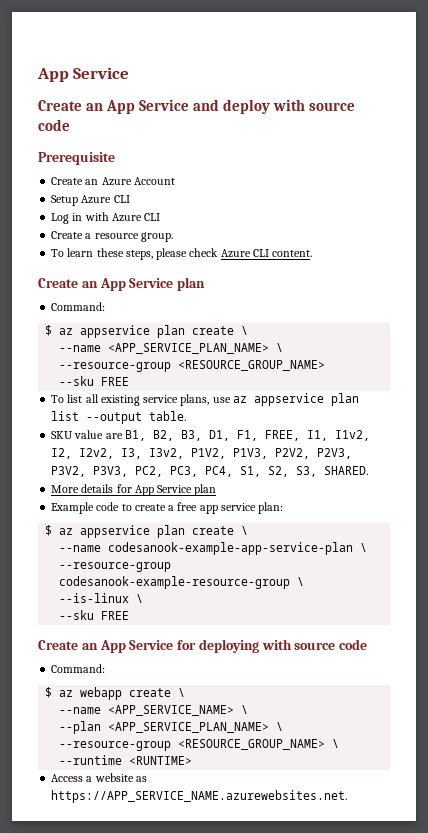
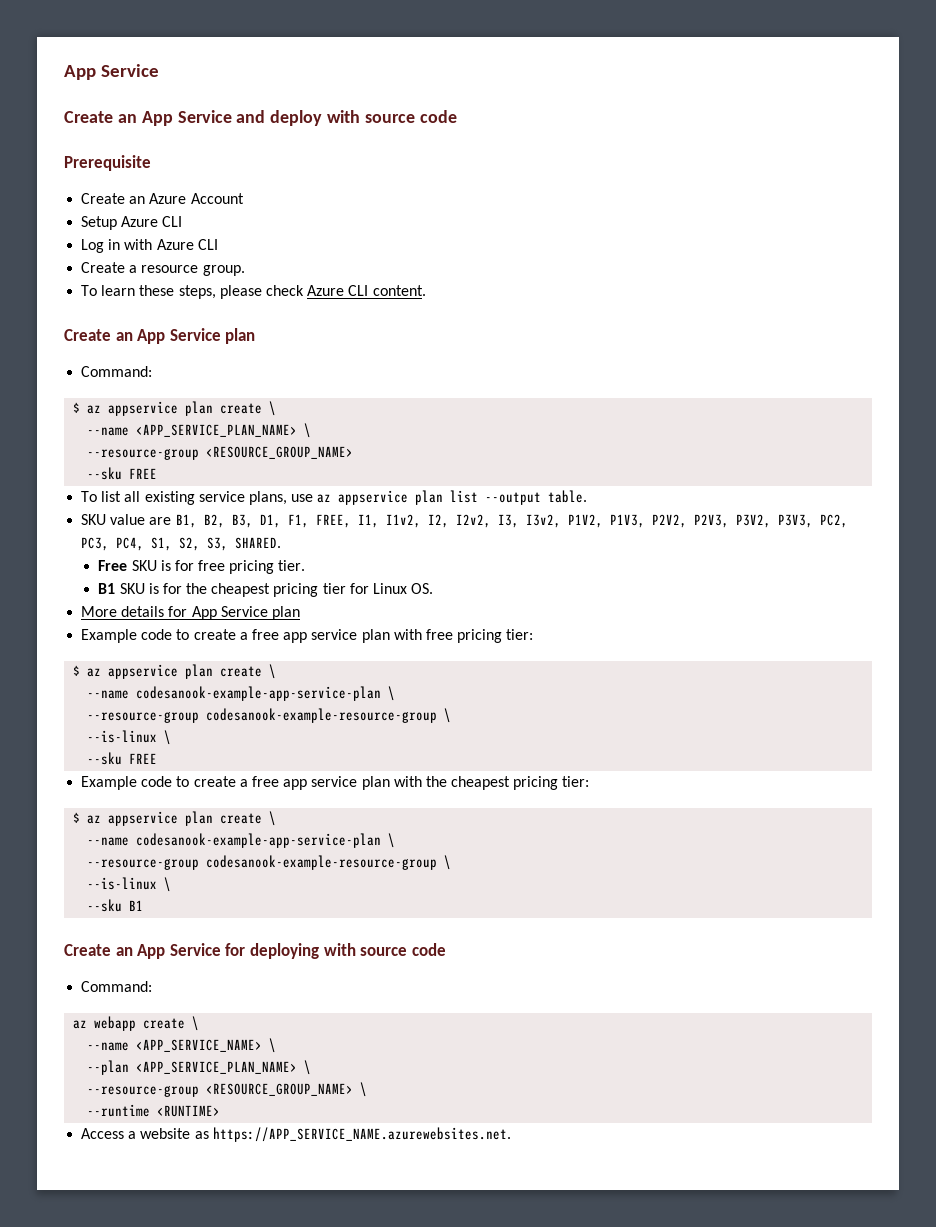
(369, 470) none -> [98,560,306,574] [98,583,434,597] // Free SKU is for free pricing tier. // B1 SKU is for the cheapest pricing tier for Linux OS.
[258,502,284,514] plan: -> [361,629,534,643] plan with free pricing tier:
(130, 615) none -> [81,776,590,790] [73,811,277,826] [87,833,396,848] [87,855,452,870] [87,877,172,892] [87,899,144,912] // Example code to create a free app service plan with the cheapest pricing tier: // $ az appservice plan create \ // --name codesanook-example-app-service-plan \ // --resource-group codesanook-example-resource-group \ // --is-linux \ // --sku B1
[45,687,53,698] $ -> (153, 986) none

